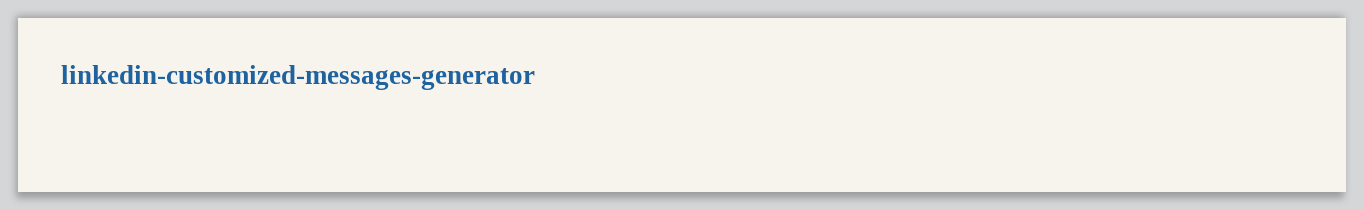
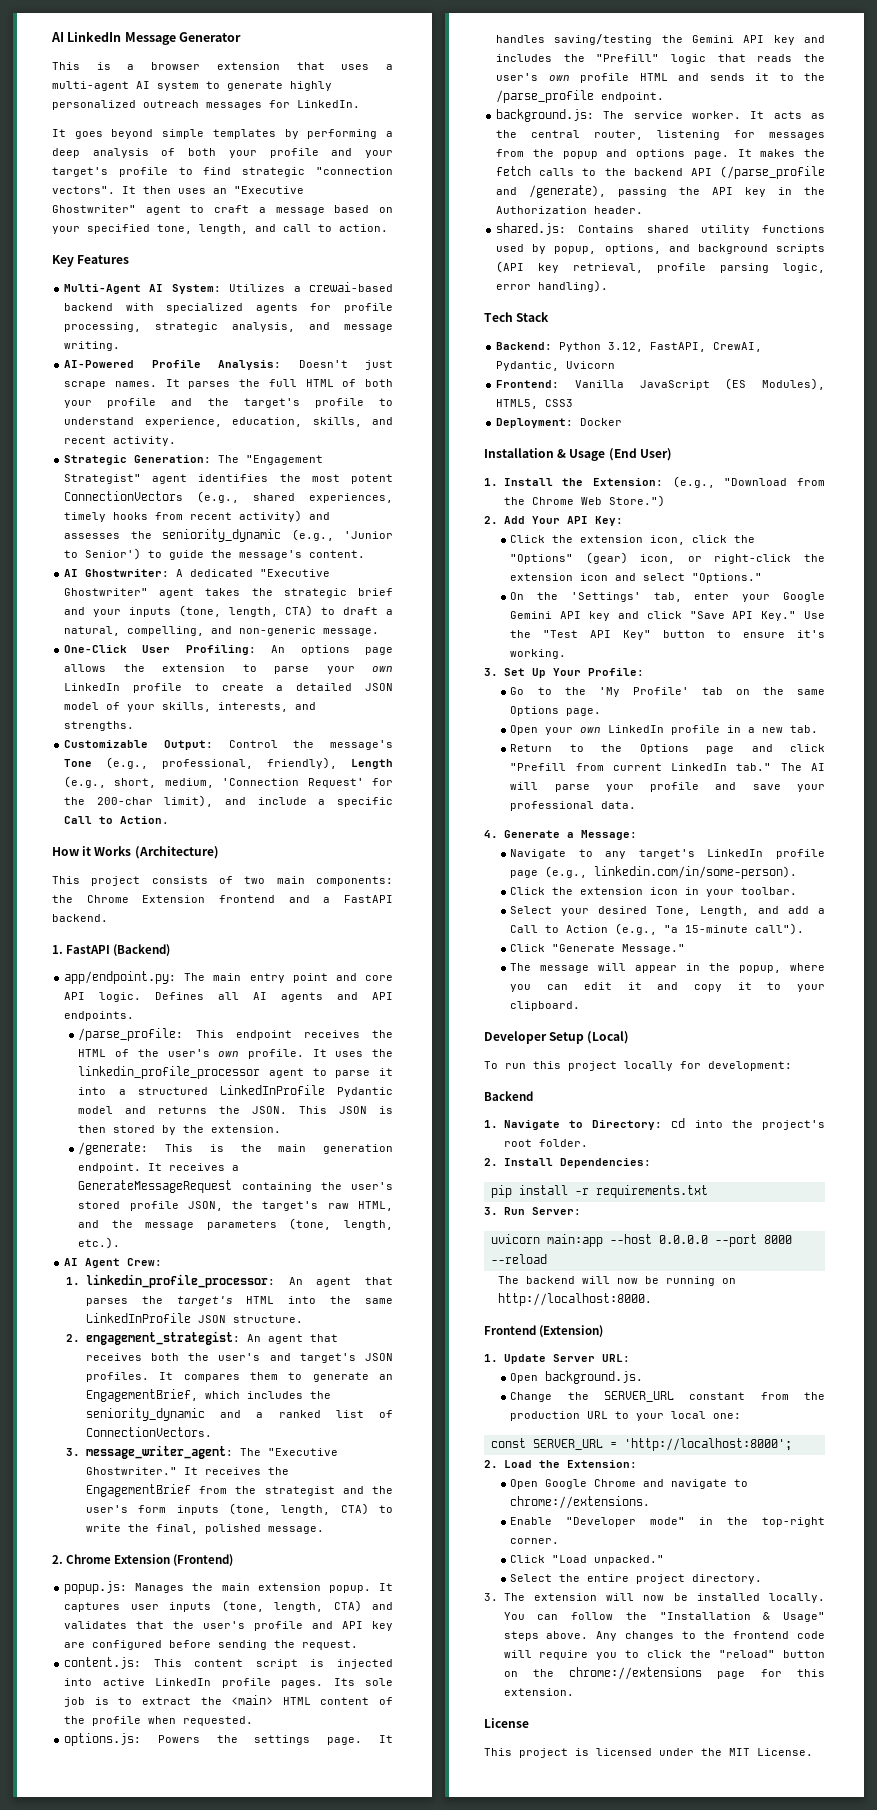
[61,65,535,90] linkedin-customized-messages-generator -> [51,32,242,45] [52,62,393,70] [52,81,332,91] [52,100,360,110] [52,129,394,139] [52,148,394,158] [52,167,393,177] [52,186,304,194] [52,205,394,215] [52,224,388,234] [52,255,130,267] [64,282,393,294] [64,303,393,313] [64,322,393,332] [64,341,121,351] [64,360,393,370] [64,379,394,389] [64,398,393,408] [64,417,393,427] [64,436,177,446] [64,455,324,465] [64,474,393,484] [64,491,393,503] [64,510,331,522] [64,529,393,542] [64,548,366,560] [64,569,331,577] [64,588,393,598] [64,605,394,617] [64,626,380,636] [64,645,393,655] [64,664,393,674] [64,683,393,693] [64,702,317,712] [64,721,135,731] [64,740,393,750] [64,757,393,769] [64,776,393,788] [64,795,393,807] [64,816,170,824] [52,846,219,859] [52,876,393,886] [52,895,393,903] [52,914,108,922] [52,944,171,956] [64,971,393,984] [64,992,393,1002] [64,1011,135,1021] [78,1028,393,1041] [78,1049,393,1059] [78,1066,393,1079] [78,1085,393,1097] [78,1106,393,1114] [78,1125,282,1135] [78,1142,393,1155] [78,1163,240,1173] [78,1180,393,1193] [78,1201,393,1211] [78,1218,394,1230] [78,1237,121,1249] [64,1258,163,1268] [66,1274,393,1288] [85,1296,393,1306] [85,1313,303,1323] [66,1331,338,1345] [85,1353,393,1363] [85,1372,393,1382] [85,1389,331,1402] [85,1408,393,1421] [85,1427,212,1437] [66,1445,338,1459] [85,1467,289,1475] [85,1484,393,1497] [85,1503,393,1515] [85,1524,324,1534] [52,1554,234,1566] [64,1581,393,1594] [64,1600,393,1612] [64,1621,393,1631] [64,1640,359,1650] [64,1657,393,1669] [64,1678,393,1688] [64,1695,394,1707] [64,1716,254,1726] [64,1733,393,1746] [496,34,825,45] [496,54,825,64] [496,73,825,83] [496,90,665,103] [496,109,825,122] [496,130,825,140] [496,149,825,159] [496,166,825,179] [496,185,825,198] [496,206,644,214] [496,223,825,235] [496,244,825,254] [496,261,825,273] [496,280,609,292] [484,312,550,322] [496,342,763,352] [496,361,616,371] [496,378,825,390] [496,399,574,409] [496,418,623,428] [484,448,672,461] [484,476,825,488] [503,495,665,507] [484,516,623,526] [510,535,756,545] [510,552,825,564] [510,573,763,583] [510,592,825,602] [510,611,825,621] [510,630,825,640] [510,649,567,659] [484,668,644,678] [510,687,825,697] [510,706,602,716] [510,725,819,735] [510,744,825,754] [510,763,825,771] [510,782,825,792] [510,801,637,811] [484,830,637,840] [510,849,825,859] [510,866,798,879] [510,887,798,897] [510,906,825,916] [510,923,805,935] [510,944,686,954] [510,963,825,973] [510,982,825,992] [510,1001,581,1011] [484,1031,630,1044] [484,1061,792,1071] [484,1091,533,1101] [484,1118,825,1130] [503,1139,588,1147] [484,1158,651,1168] [490,1185,708,1198] [484,1207,581,1215] [490,1234,792,1247] [490,1254,547,1264] [498,1276,737,1286] [498,1293,653,1306] [484,1325,604,1337] [484,1354,630,1364] [510,1371,644,1384] [510,1391,825,1402] [510,1411,742,1421] [490,1438,792,1451] [484,1460,637,1468] [510,1479,749,1489] [510,1496,651,1509] [510,1517,825,1527] [510,1538,560,1544] [510,1555,665,1565] [510,1574,763,1584] [484,1593,825,1603] [503,1612,825,1622] [503,1631,825,1641] [503,1650,825,1660] [503,1667,825,1680] [503,1688,574,1696] [484,1718,529,1728] [484,1748,813,1758] AI LinkedIn Message Generator // This is a browser extension that uses a multi-agent AI system to generate highly personalized outreach messages for LinkedIn. // It goes beyond simple templates by performing a deep analysis of both your profile and your target's profile to find strategic "connection vectors". It then uses an "Executive Ghostwriter" agent to craft a message based on your specified tone, length, and call to action. // Key Features // Multi-Agent AI System: Utilizes a crewai-based backend with specialized agents for profile processing, strategic analysis, and message writing. // AI-Powered Profile Analysis: Doesn't just scrape names. It parses the full HTML of both your profile and the target's profile to understand experience, education, skills, and recent activity. // Strategic Generation: The "Engagement Strategist" agent identifies the most potent ConnectionVectors (e.g., shared experiences, timely hooks from recent activity) and assesses the seniority_dynamic (e.g., 'Junior to Senior') to guide the message's content. // AI Ghostwriter: A dedicated "Executive Ghostwriter" agent takes the strategic brief and your inputs (tone, length, CTA) to draft a natural, compelling, and non-generic message. // One-Click User Profiling: An options page allows the extension to parse your own LinkedIn profile to create a detailed JSON model of your skills, interests, and strengths. // Customizable Output: Control the message's Tone (e.g., professional, friendly), Length (e.g., short, medium, 'Connection Request' for the 200-char limit), and include a specific Call to Action. // How it Works (Architecture) // This project consists of two main components: the Chrome Extension frontend and a FastAPI backend. // 1. FastAPI (Backend) // app/endpoint.py: The main entry point and core API logic. Defines all AI agents and API endpoints. // /parse_profile: This endpoint receives the HTML of the user's own profile. It uses the linkedin_profile_processor agent to parse it into a structured LinkedInProfile Pydantic model and returns the JSON. This JSON is then stored by the extension. // /generate: This is the main generation endpoint. It receives a GenerateMessageRequest containing the user's stored profile JSON, the target's raw HTML, and the message parameters (tone, length, etc.). // AI Agent Crew: // 1. linkedin_profile_processor: An agent that parses the target's HTML into the same LinkedInProfile JSON structure. // 2. engagement_strategist: An agent that receives both the user's and target's JSON profiles. It compares them to generate an EngagementBrief, which includes the seniority_dynamic and a ranked list of ConnectionVectors. // 3. message_writer_agent: The "Executive Ghostwriter." It receives the EngagementBrief from the strategist and the user's form inputs (tone, length, CTA) to write the final, polished message. // 2. Chrome Extension (Frontend) // popup.js: Manages the main extension popup. It captures user inputs (tone, length, CTA) and validates that the user's profile and API key are configured before sending the request. // content.js: This content script is injected into active LinkedIn profile pages. Its sole job is to extract the <main> HTML content of the profile when requested. // options.js: Powers the settings page. It handles saving/testing the Gemini API key and includes the "Prefill" logic that reads the user's own profile HTML and sends it to the /parse_profile endpoint. // background.js: The service worker. It acts as the central router, listening for messages from the popup and options page. It makes the fetch calls to the backend API (/parse_profile and /generate), passing the API key in the Authorization header. // shared.js: Contains shared utility functions used by popup, options, and background scripts (API key retrieval, profile parsing logic, error handling). // Tech Stack // Backend: Python 3.12, FastAPI, CrewAI, Pydantic, Uvicorn // Frontend: Vanilla JavaScript (ES Modules), HTML5, CSS3 // Deployment: Docker // Installation & Usage (End User) // 1. Install the Extension: (e.g., "Download from the Chrome Web Store.") // 2. Add Your API Key: // Click the extension icon, click the "Options" (gear) icon, or right-click the extension icon and select "Options." // On the 'Settings' tab, enter your Google Gemini API key and click "Save API Key." Use the "Test API Key" button to ensure it's working. // 3. Set Up Your Profile: // Go to the 'My Profile' tab on the same Options page. // Open your own LinkedIn profile in a new tab. // Return to the Options page and click "Prefill from current LinkedIn tab." The AI will parse your profile and save your professional data. // 4. Generate a Message: // Navigate to any target's LinkedIn profile page (e.g., linkedin.com/in/some-person). // Click the extension icon in your toolbar. // Select your desired Tone, Length, and add a Call to Action (e.g., "a 15-minute call"). // Click "Generate Message." // The message will appear in the popup, where you can edit it and copy it to your clipboard. // Developer Setup (Local) // To run this project locally for development: // Backend // 1. Navigate to Directory: cd into the project's root folder. // 2. Install Dependencies: // pip install -r requirements.txt // 3. Run Server: // uvicorn main:app --host 0.0.0.0 --port 8000 --reload // The backend will now be running on http://localhost:8000. // Frontend (Extension) // 1. Update Server URL: // Open background.js. // Change the SERVER_URL constant from the production URL to your local one: // const SERVER_URL = 'http://localhost:8000'; // 2. Load the Extension: // Open Google Chrome and navigate to chrome://extensions. // Enable "Developer mode" in the top-right corner. // Click "Load unpacked." // Select the entire project directory. // 3. The extension will now be installed locally. You can follow the "Installation & Usage" steps above. Any changes to the frontend code will require you to click the "reload" button on the chrome://extensions page for this extension. // License // This project is licensed under the MIT License.

